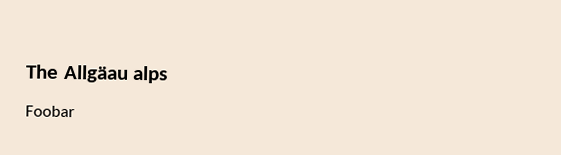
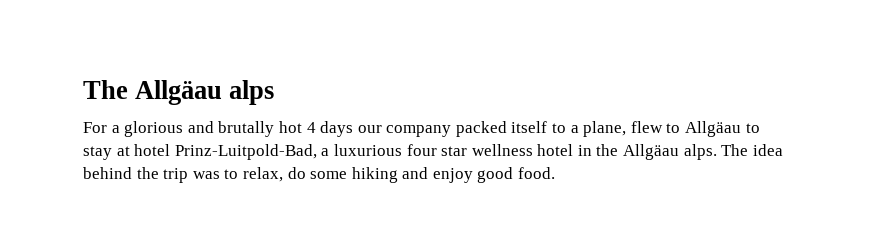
[25,105,75,118] Foobar -> [83,121,760,137] [83,144,783,160] [83,167,556,183] For a glorious and brutally hot 4 days our company packed itself to a plane, flew to Allgäau to stay at hotel Prinz-Luitpold-Bad, a luxurious four star wellness hotel in the Allgäau alps. The idea behind the trip was to relax, do some hiking and enjoy good food.

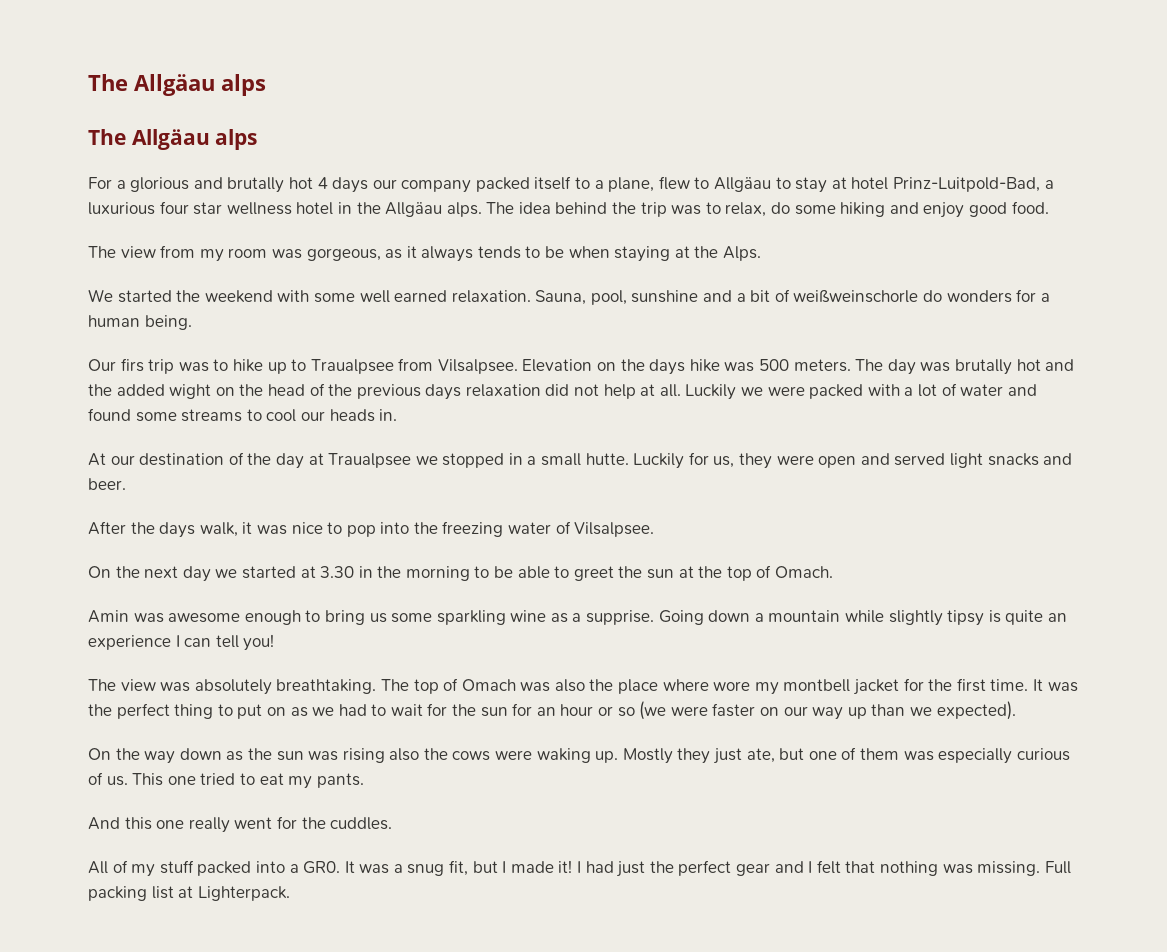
[83,80,275,105] The Allgäau alps -> [88,74,266,96] [88,129,258,150] The Allgäau alps // The Allgäau alps
(556, 173) none -> [88,245,762,262] [88,289,1050,305] [88,315,192,330] [88,358,1075,375] [88,383,1037,400] [88,408,398,422] [88,452,1073,469] [88,478,126,490] [88,521,655,538] [88,565,833,582] [88,610,1067,626] [88,634,275,651] [88,678,1078,695] [88,701,1016,720] [88,747,1070,764] [88,772,364,789] [88,816,393,833] [88,860,1071,877] [88,886,290,901] // The view from my room was gorgeous, as it always tends to be when staying at the Alps. // We started the weekend with some well earned relaxation. Sauna, pool, sunshine and a bit of weißweinschorle do wonders for a human being. // Our firs trip was to hike up to Traualpsee from Vilsalpsee. Elevation on the days hike was 500 meters. The day was brutally hot and the added wight on the head of the previous days relaxation did not help at all. Luckily we were packed with a lot of water and found some streams to cool our heads in. // At our destination of the day at Traualpsee we stopped in a small hutte. Luckily for us, they were open and served light snacks and beer. // After the days walk, it was nice to pop into the freezing water of Vilsalpsee. // On the next day we started at 3.30 in the morning to be able to greet the sun at the top of Omach. // Amin was awesome enough to bring us some sparkling wine as a supprise. Going down a mountain while slightly tipsy is quite an experience I can tell you! // The view was absolutely breathtaking. The top of Omach was also the place where wore my montbell jacket for the first time. It was the perfect thing to put on as we had to wait for the sun for an hour or so (we were faster on our way up than we expected). // On the way down as the sun was rising also the cows were waking up. Mostly they just ate, but one of them was especially curious of us. This one tried to eat my pants. // And this one really went for the cuddles. // All of my stuff packed into a GR0. It was a snug fit, but I made it! I had just the perfect gear and I felt that nothing was missing. Full packing list at Lighterpack.

